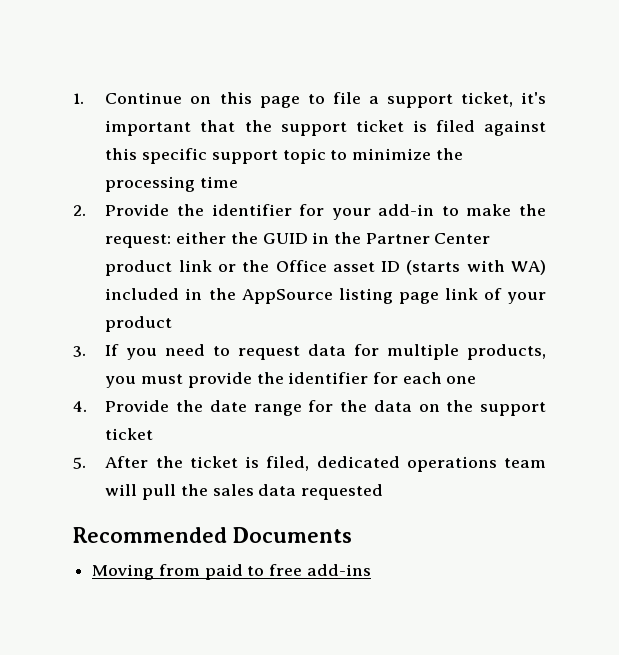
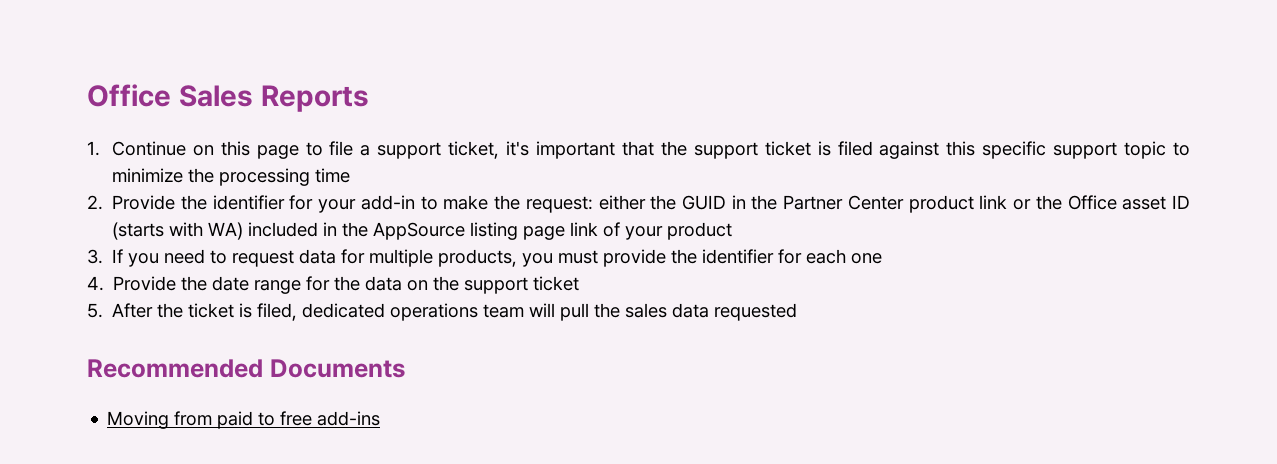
(73, 98) none -> [87,84,369,112] Office Sales Reports //

